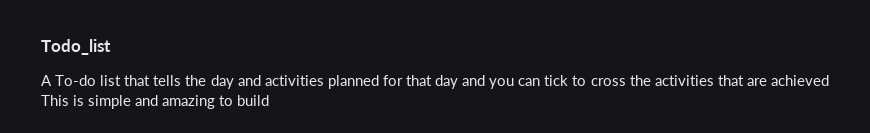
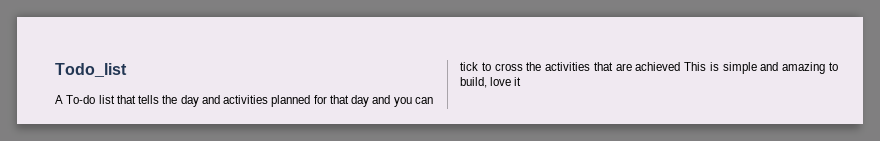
[237,95,269,106] build -> [460,77,522,88] build, love it

